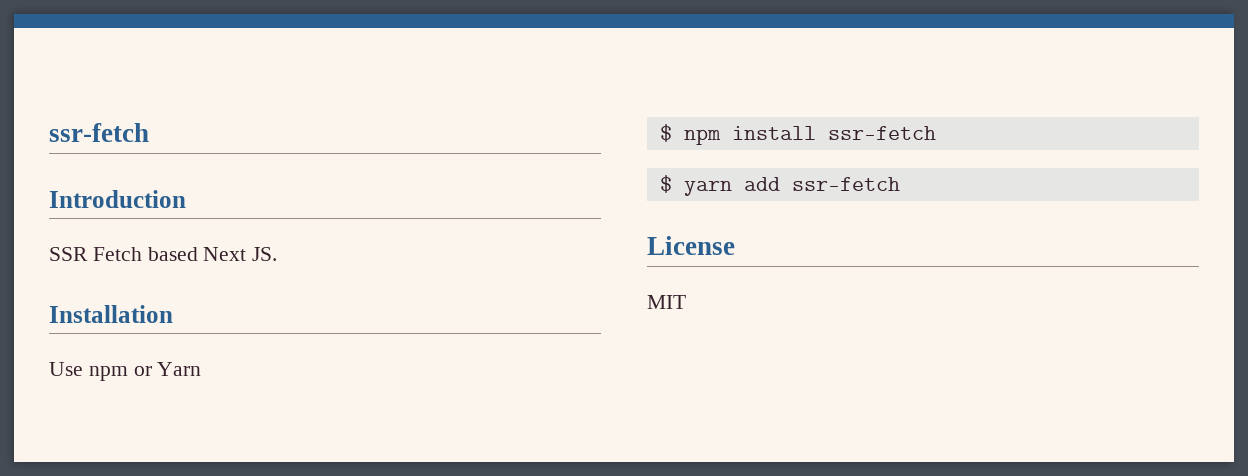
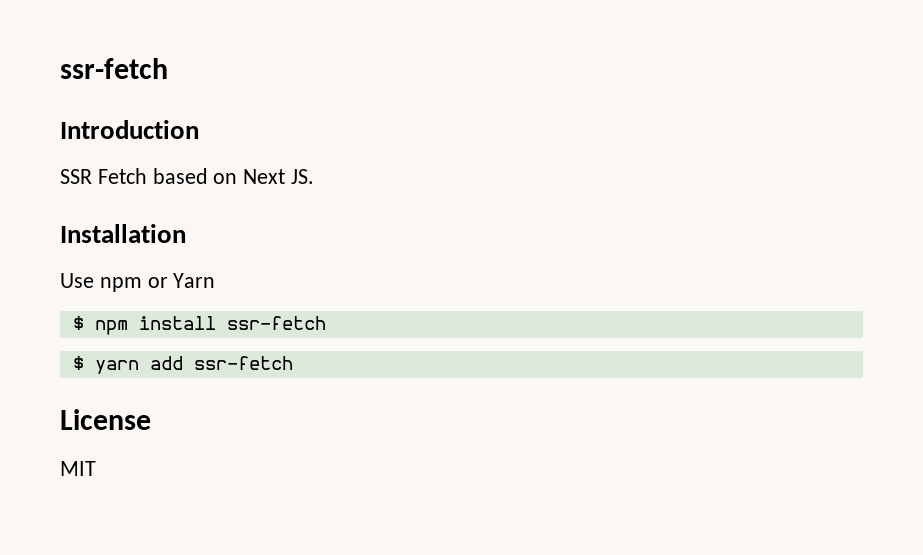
(198, 254) none -> [213,173,238,184] on

